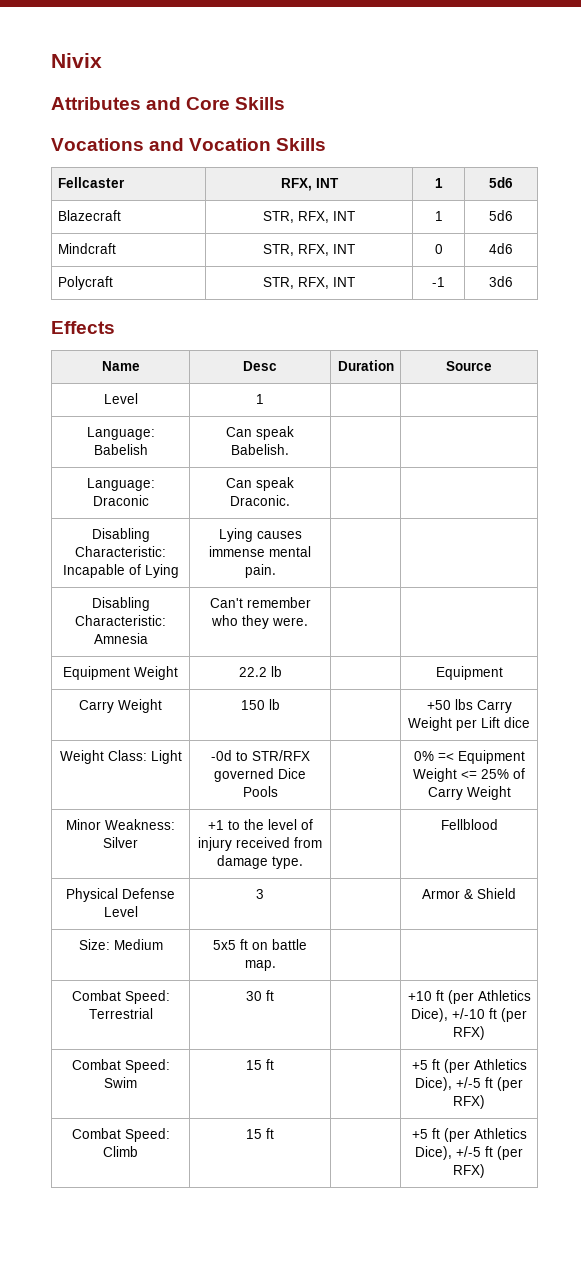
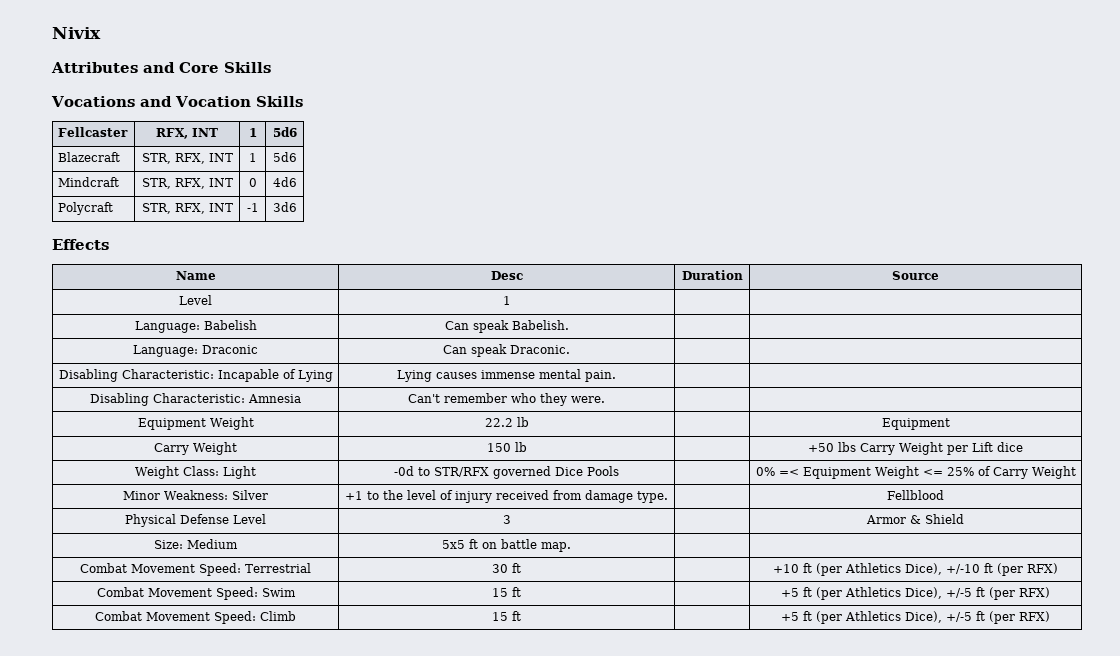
(121, 995) none -> [131,564,195,573] Movement
(121, 1064) none -> [147,588,212,597] Movement
(121, 1133) none -> [146,612,210,621] Movement

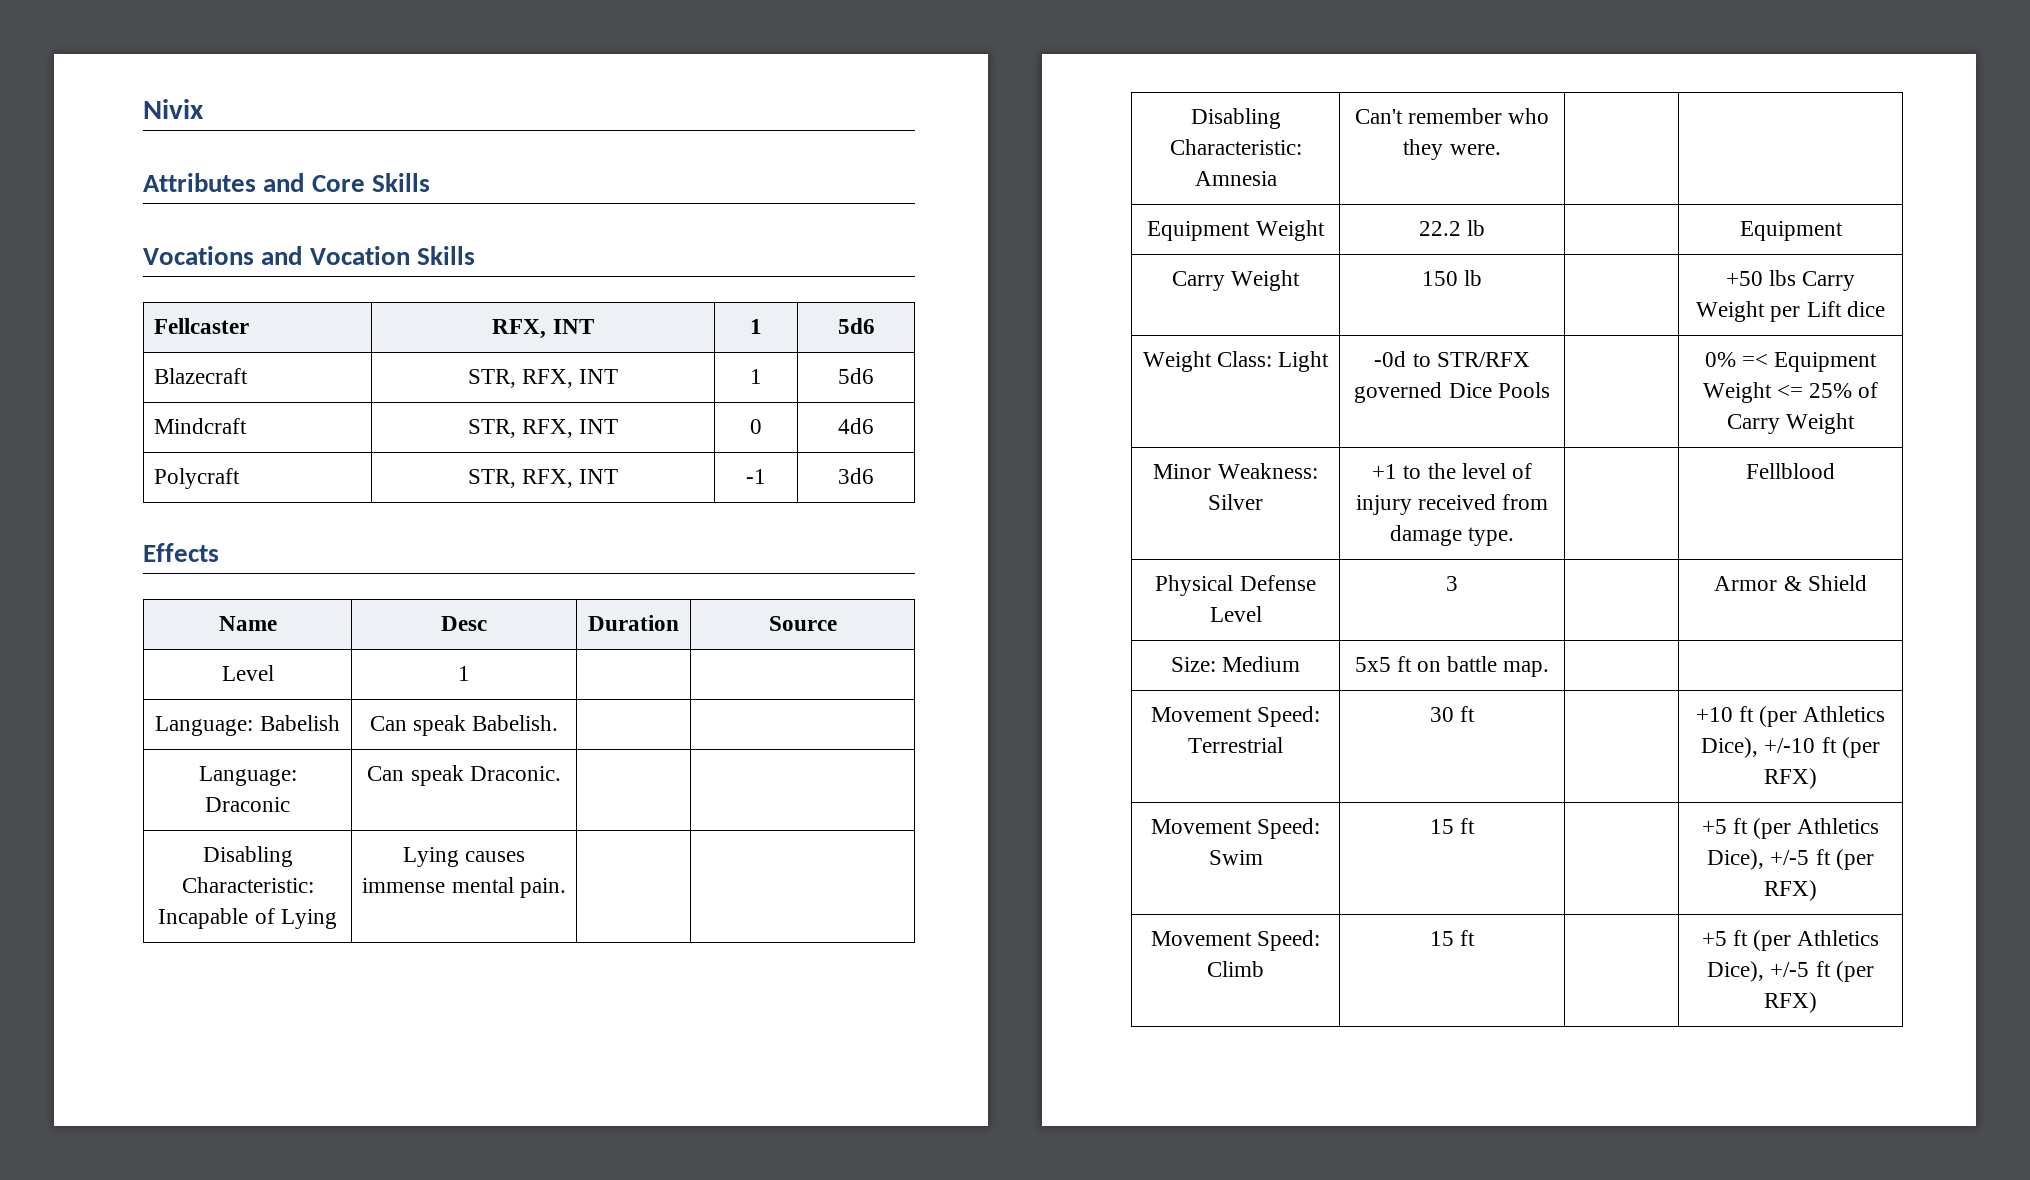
[80,563,127,573] Combat -> (1550, 669) none
[96,587,144,597] Combat -> (1817, 778) none
[95,611,142,621] Combat -> (1817, 890) none

